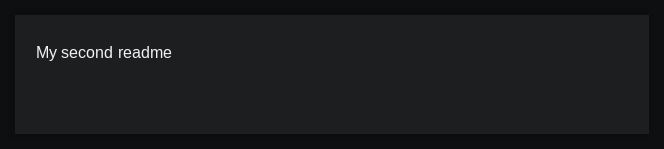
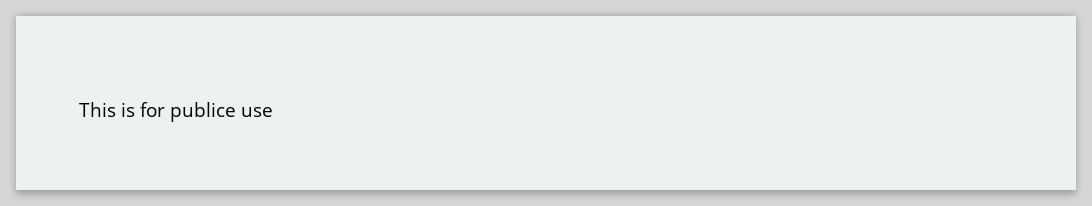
[36,46,172,61] My second readme -> [79,102,273,122] This is for publice use

